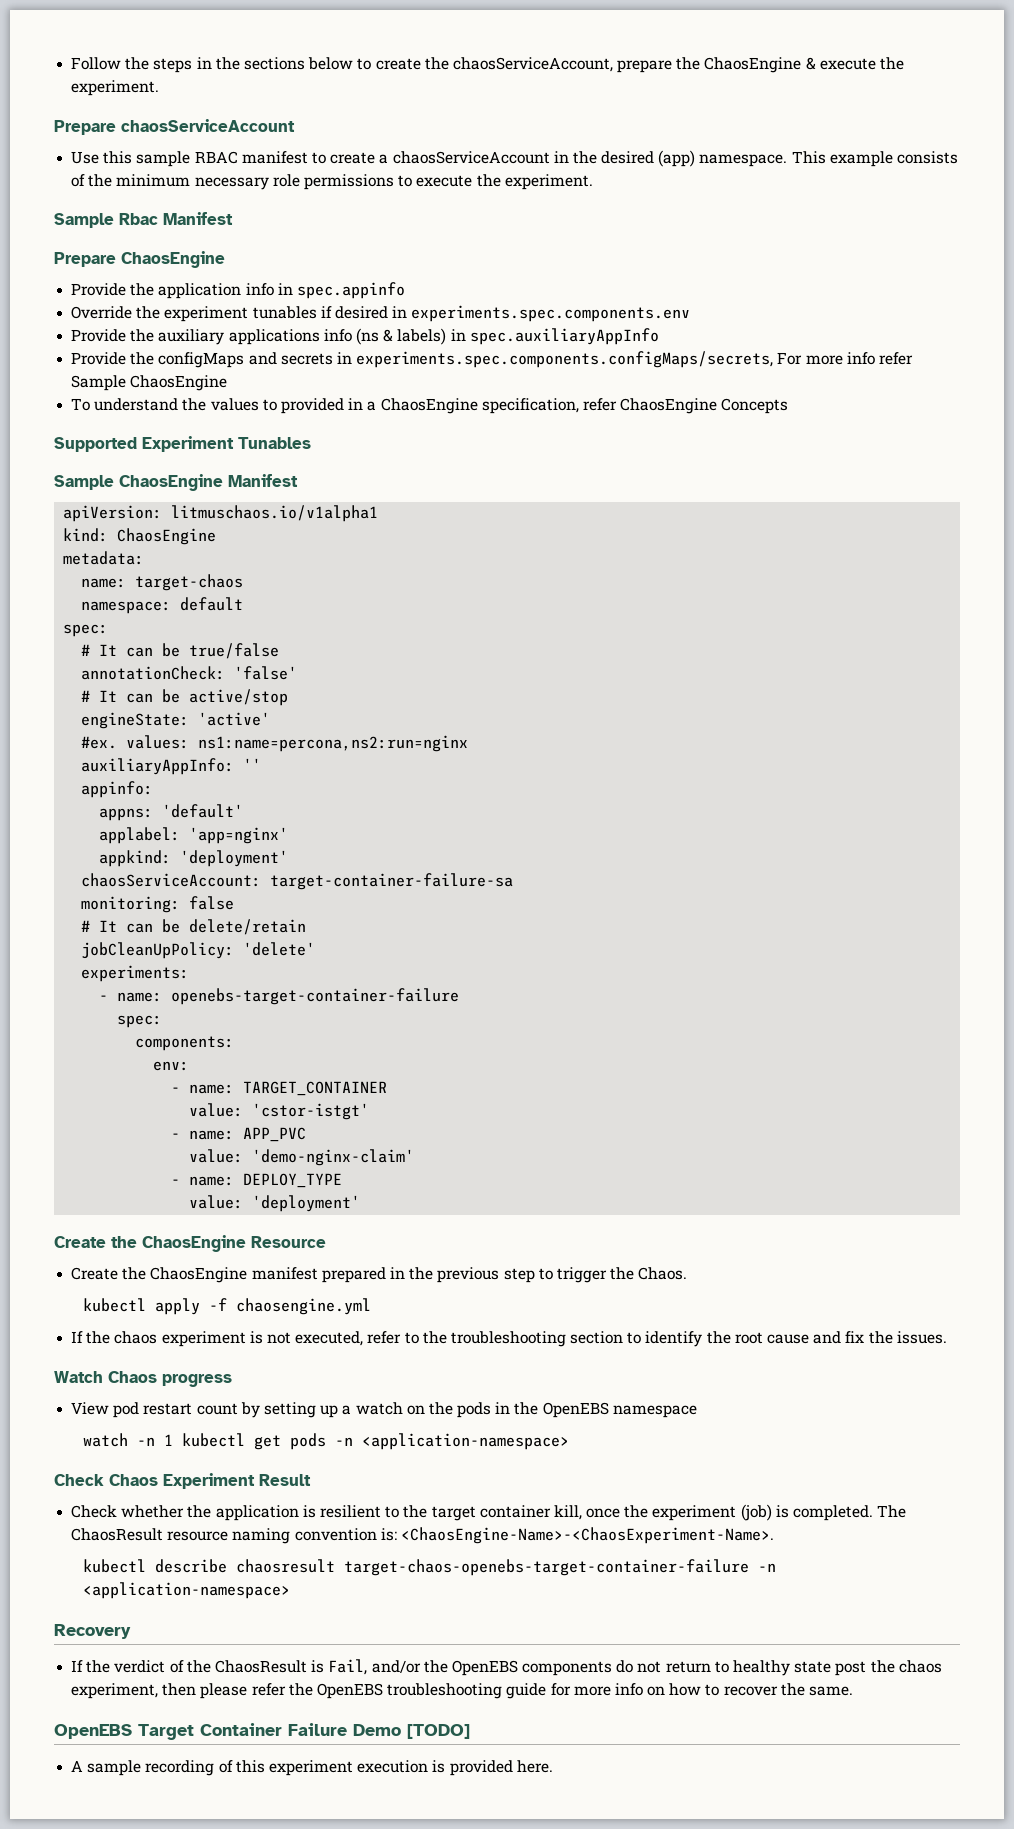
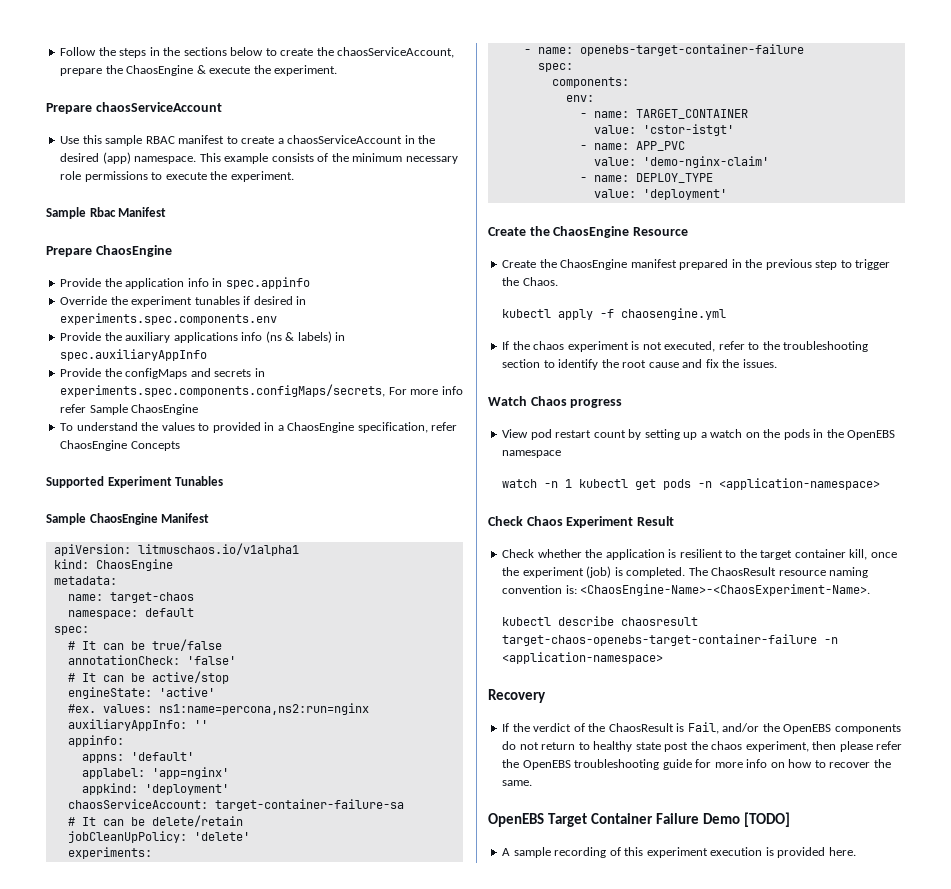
[81,896,235,913] // monitoring: false -> (404, 805) none

